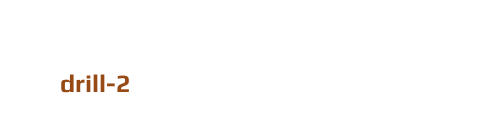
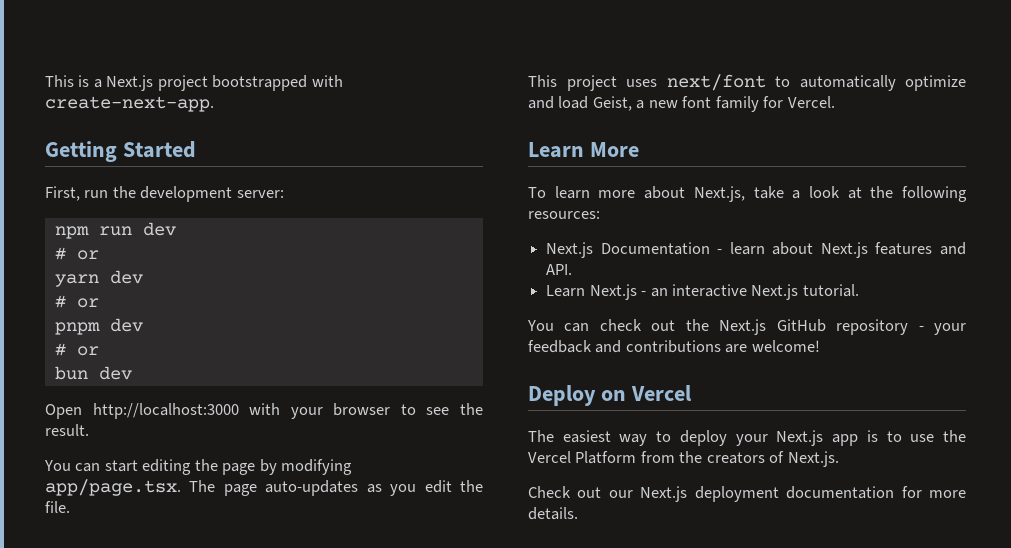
[60,74,131,93] drill-2 -> [45,75,343,91] [45,96,214,112] [45,141,196,162] [45,186,284,202] [54,222,176,239] [54,247,99,260] [54,270,143,287] [54,295,99,308] [54,318,143,335] [54,343,99,356] [54,366,132,380] [45,403,483,419] [45,424,89,436] [44,459,353,475] [45,479,483,496] [45,501,70,513] [528,74,966,91] [528,96,835,112] [528,142,639,158] [528,186,967,202] [528,211,600,219] [546,242,966,258] [546,264,573,275] [546,284,859,300] [527,319,967,335] [528,340,820,353] [528,385,692,406] [528,430,966,446] [528,451,839,467] [528,486,966,502] [528,507,578,520] This is a Next.js project bootstrapped with create-next-app. // Getting Started // First, run the development server: // npm run dev // # or // yarn dev // # or // pnpm dev // # or // bun dev // Open http://localhost:3000 with your browser to see the result. // You can start editing the page by modifying app/page.tsx. The page auto-updates as you edit the file. // This project uses next/font to automatically optimize and load Geist, a new font family for Vercel. // Learn More // To learn more about Next.js, take a look at the following resources: // Next.js Documentation - learn about Next.js features and API. // Learn Next.js - an interactive Next.js tutorial. // You can check out the Next.js GitHub repository - your feedback and contributions are welcome! // Deploy on Vercel // The easiest way to deploy your Next.js app is to use the Vercel Platform from the creators of Next.js. // Check out our Next.js deployment documentation for more details.

